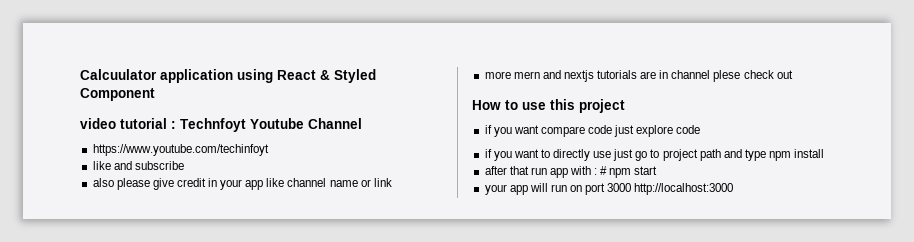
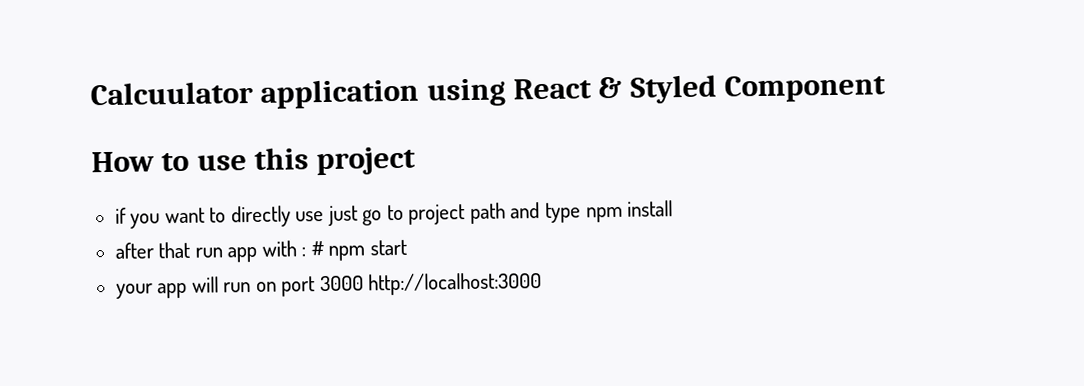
[80,118,362,132] [92,144,269,156] [92,161,184,170] [92,178,392,190] [484,70,793,82] // video tutorial : Technfoyt Youtube Channel // https://www.youtube.com/techinfoyt // like and subscribe // also please give credit in your app like channel name or link // more mern and nextjs tutorials are in channel plese check out -> (887, 88) none
[484,125,701,137] // if you want compare code just explore code -> (417, 161) none

